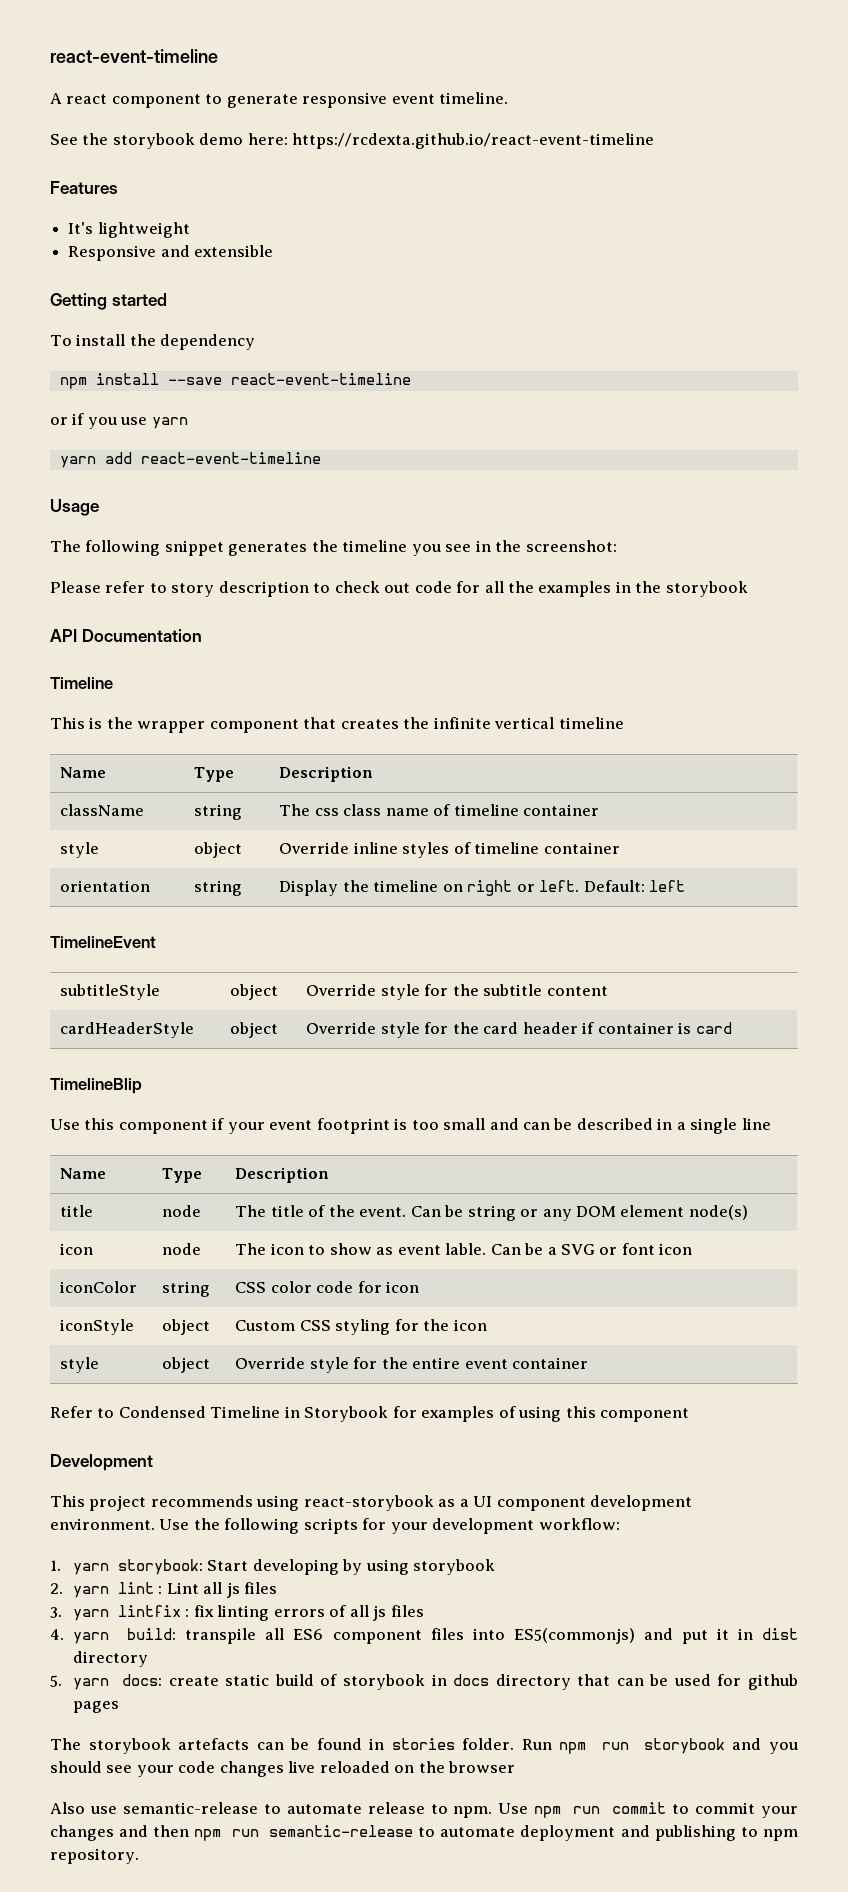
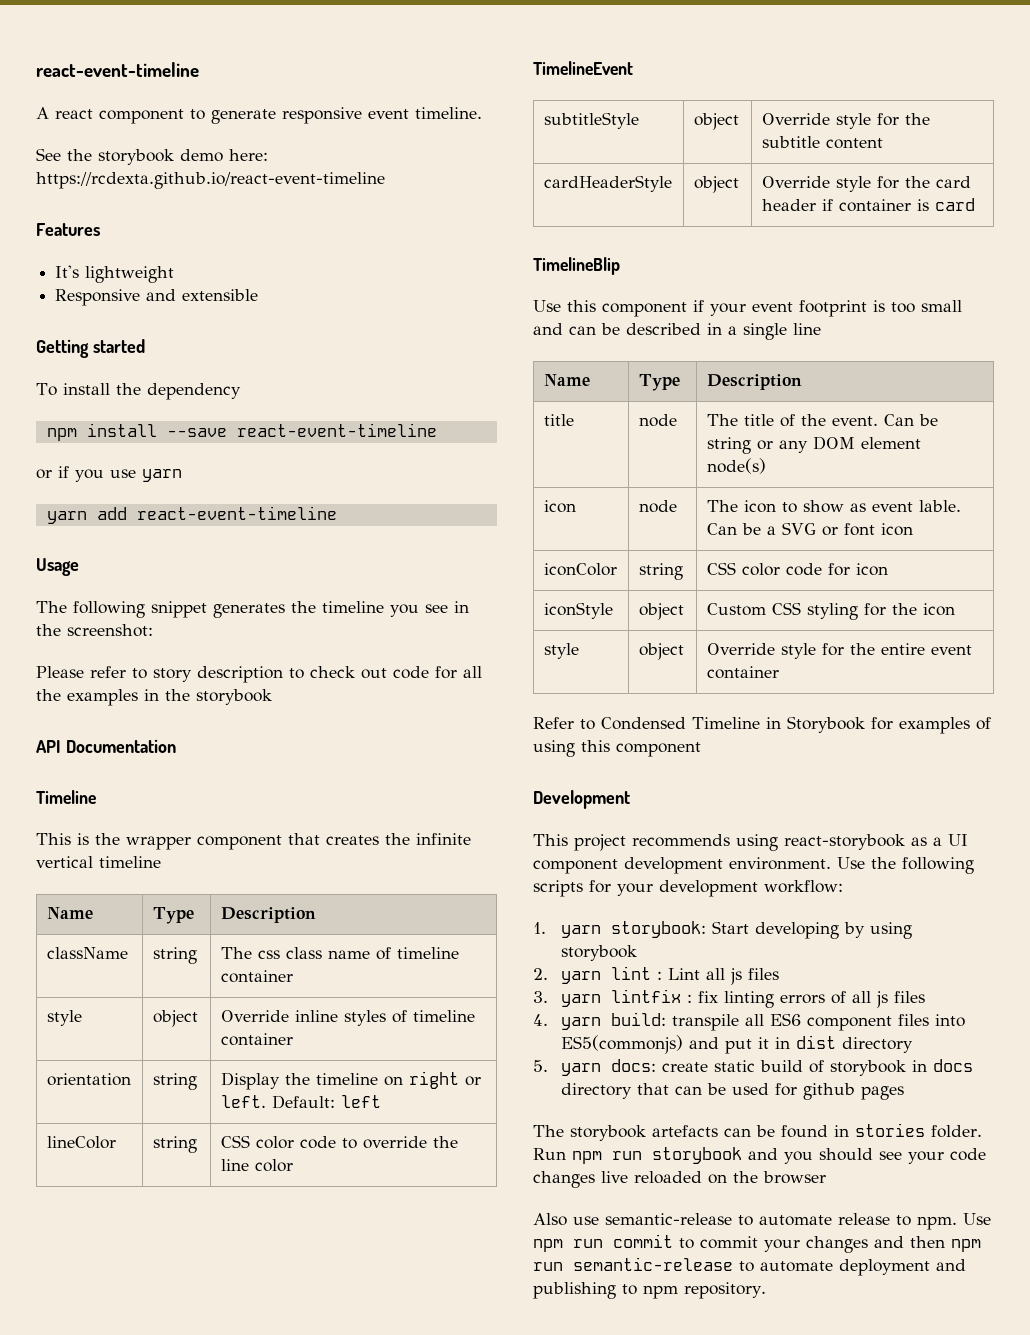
(686, 886) none -> [46,1136,116,1149] [152,1136,197,1153] [220,1135,458,1149] [220,1159,293,1172] // lineColor | string | CSS color code to override the line color

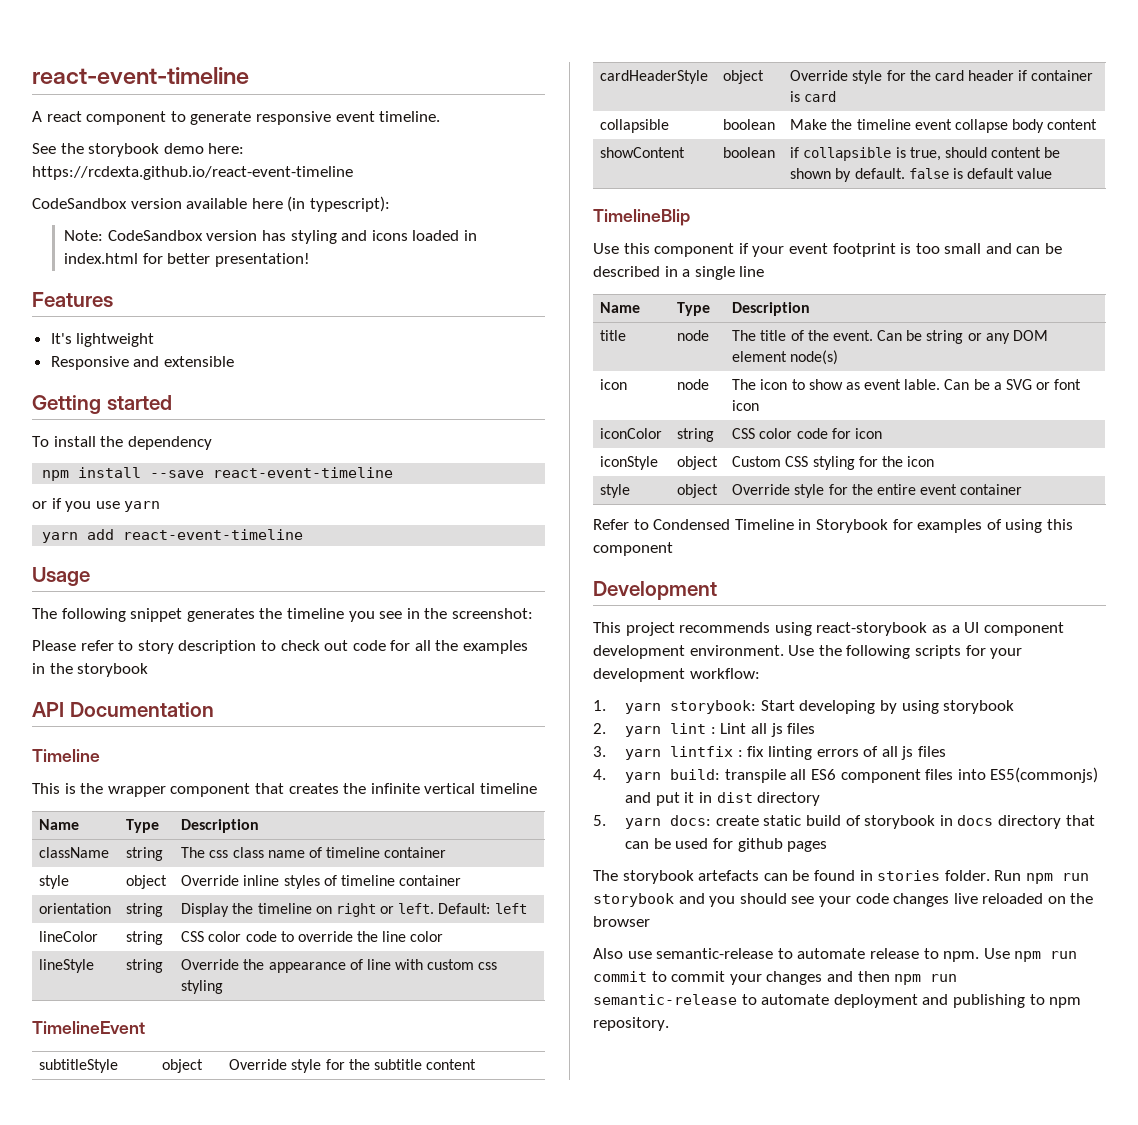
(385, 180) none -> [32,196,390,212] [64,230,478,244] [64,253,311,267] // CodeSandbox version available here (in typescript): // Note: CodeSandbox version has styling and icons loaded in index.html for better presentation!
(293, 1165) none -> [39,959,95,973] [126,959,164,973] [181,959,498,973] [181,980,224,994] // lineStyle | string | Override the appearance of line with custom css styling
(975, 204) none -> [600,119,670,133] [723,119,776,130] [790,119,1098,133] [600,147,686,158] [723,147,776,158] [790,147,1061,161] [790,168,1053,182] // collapsible | boolean | Make the timeline event collapse body content // showContent | boolean | if collapsible is true, should content be shown by default. false is default value

